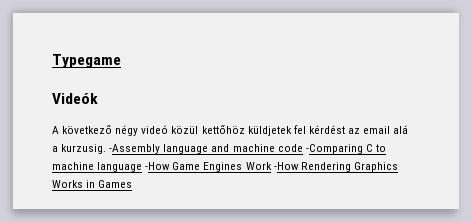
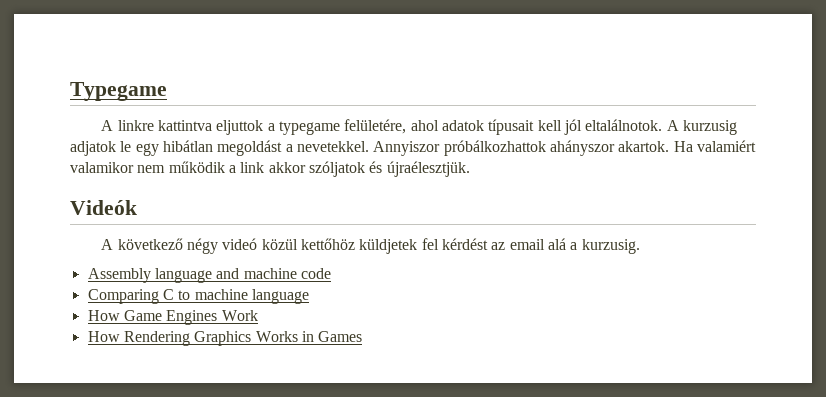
(121, 61) none -> [101,119,737,135] [70,140,756,156] [70,161,470,177] // A linkre kattintva eljuttok a typegame felületére, ahol adatok típusait kell jól eltalálnotok. A kurzusig adjatok le egy hibátlan megoldást a nevetekkel. Annyiszor próbálkozhattok ahányszor akartok. Ha valamiért valamikor nem működik a link akkor szóljatok és újraélesztjük.
[109,144,161,154] -Assembly -> [87,268,151,283] // Assembly
[305,144,363,154] -Comparing -> [87,289,159,304] // Comparing
[145,162,171,170] -How -> [87,310,120,321] // How
[273,162,299,170] -How -> [87,331,120,342] // How

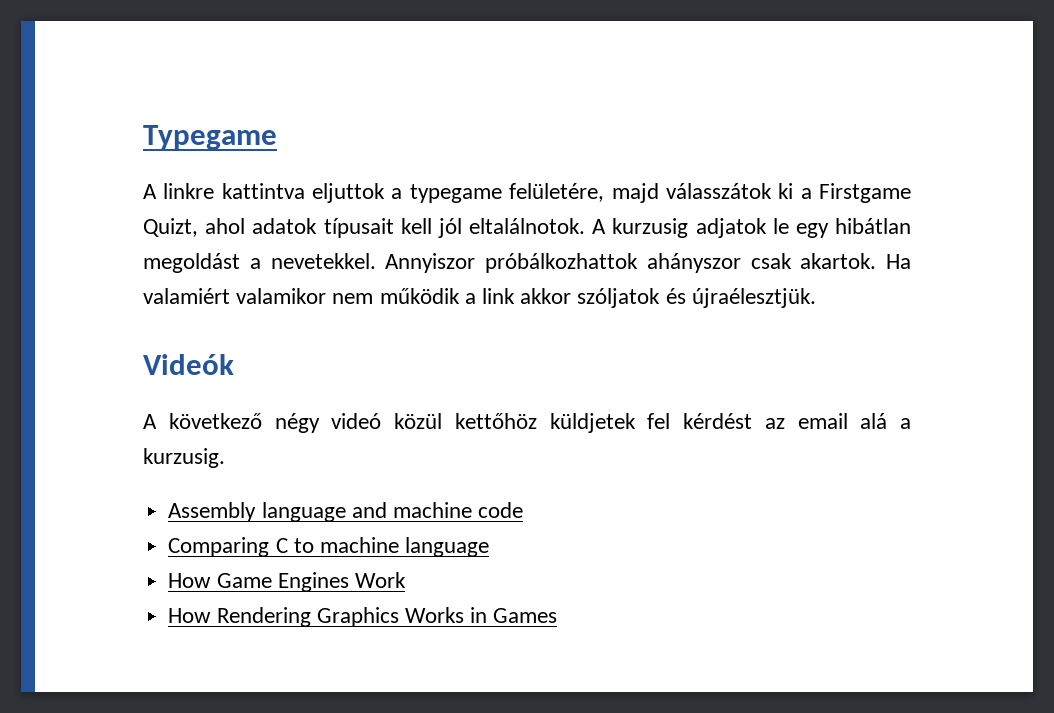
(407, 126) none -> [611,183,911,203] [143,218,198,237] majd válasszátok ki a Firstgame Quizt,
(615, 148) none -> [750,253,792,269] csak

